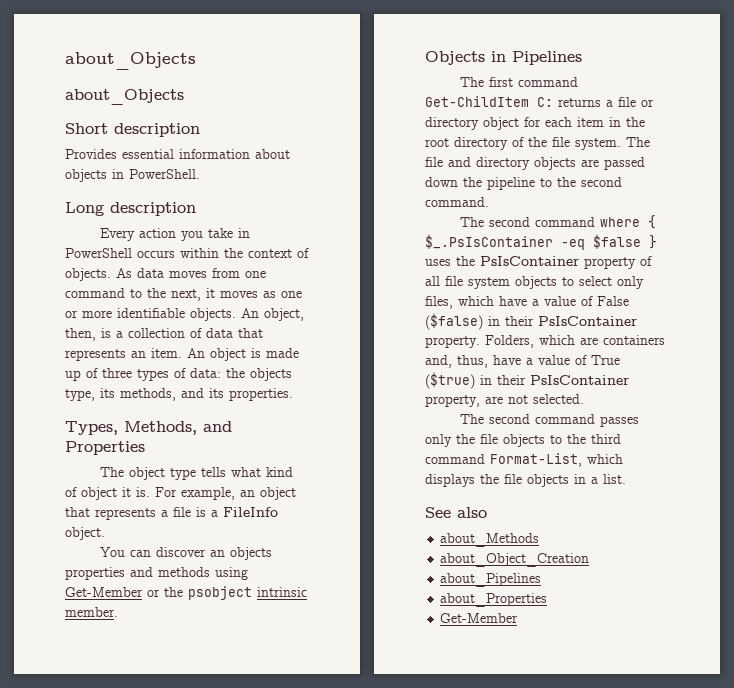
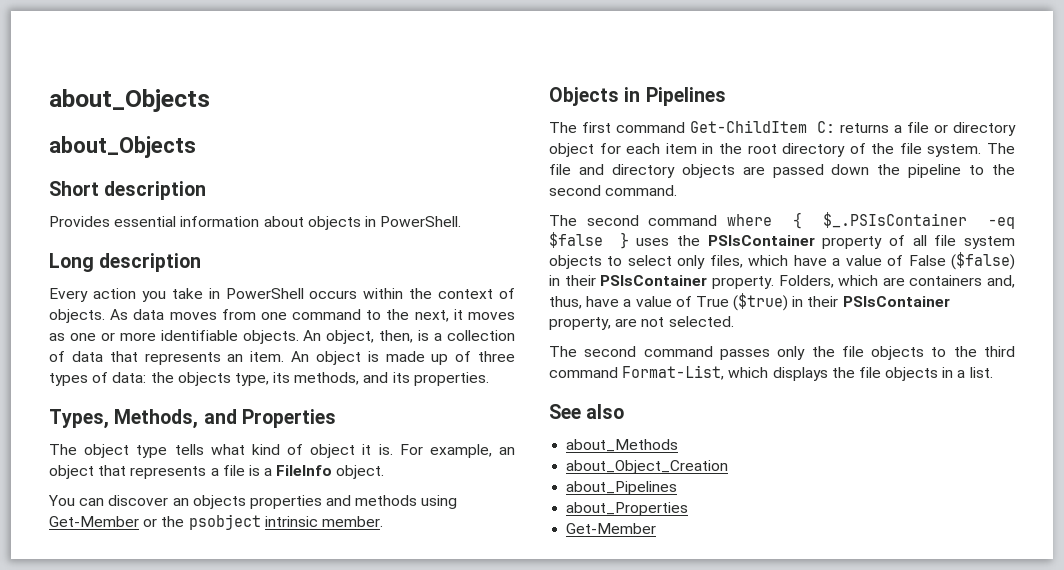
[425,234,553,249] $_.PsIsContainer -> [823,212,968,228] $_.PSIsContainer
[480,256,579,266] PsIsContainer -> [707,235,815,246] PSIsContainer
[538,316,637,326] PsIsContainer -> [600,275,708,286] PSIsContainer
[530,375,629,385] PsIsContainer -> [842,296,950,307] PSIsContainer

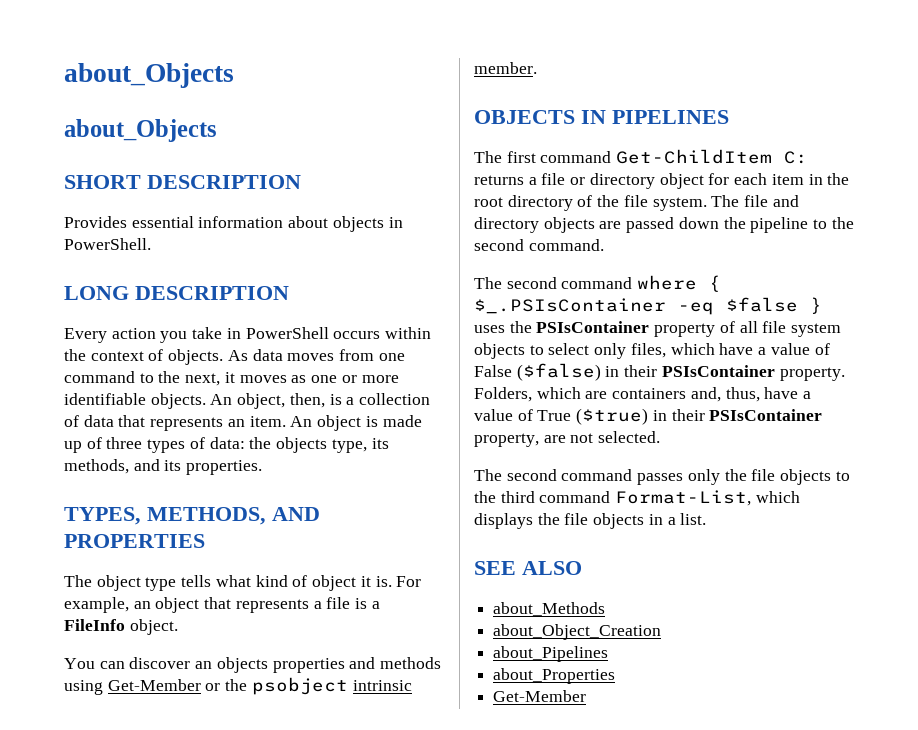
[49,181,207,200] Short description -> [64,175,301,189] SHORT DESCRIPTION
[49,253,202,272] Long description -> [64,286,289,300] LONG DESCRIPTION
[49,409,336,429] Types, Methods, and Properties -> [64,507,320,525] [64,534,205,548] TYPES, METHODS, AND PROPERTIES
[549,87,726,106] Objects in Pipelines -> [474,110,729,124] OBJECTS IN PIPELINES
[549,404,625,419] See also -> [474,561,582,575] SEE ALSO

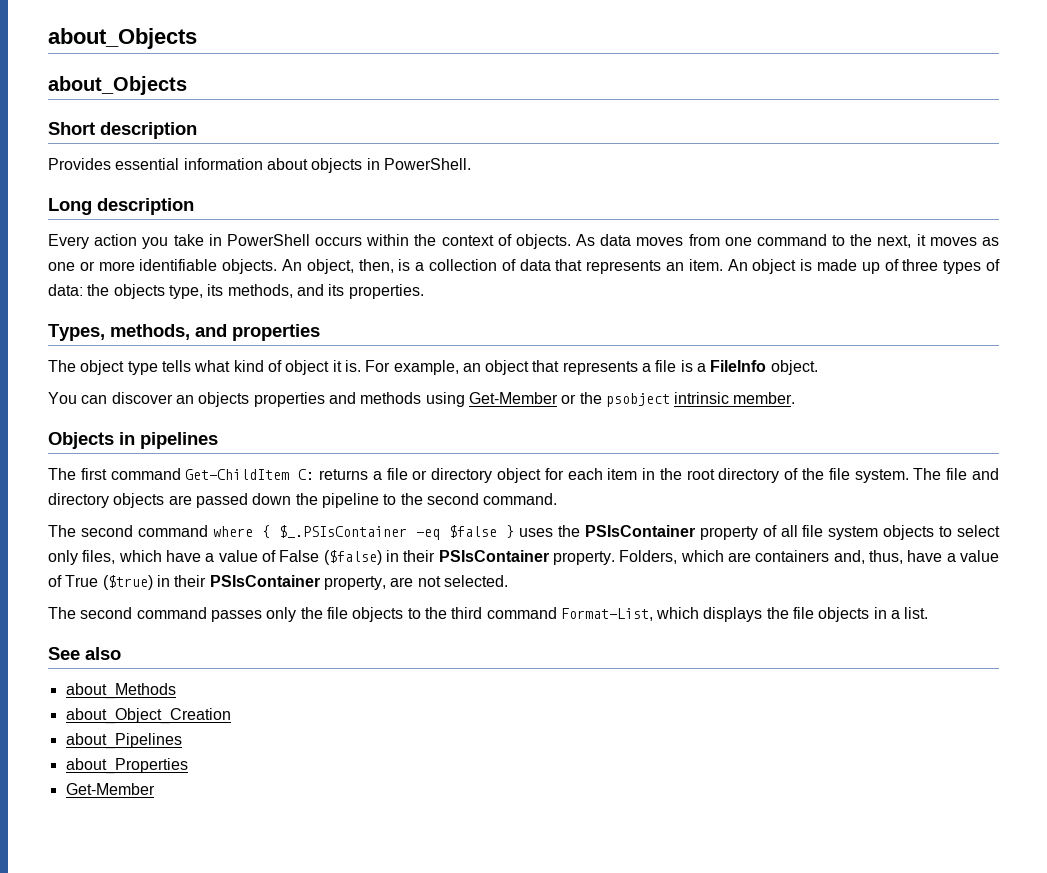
[64,175,301,189] SHORT DESCRIPTION -> [48,122,197,139] Short description
[64,286,289,300] LONG DESCRIPTION -> [48,198,194,215] Long description
[64,507,320,525] [64,534,205,548] TYPES, METHODS, AND PROPERTIES -> [48,324,320,341] Types, methods, and properties
[474,110,729,124] OBJECTS IN PIPELINES -> [48,432,218,449] Objects in pipelines
[474,561,582,575] SEE ALSO -> [48,647,121,660] See also

